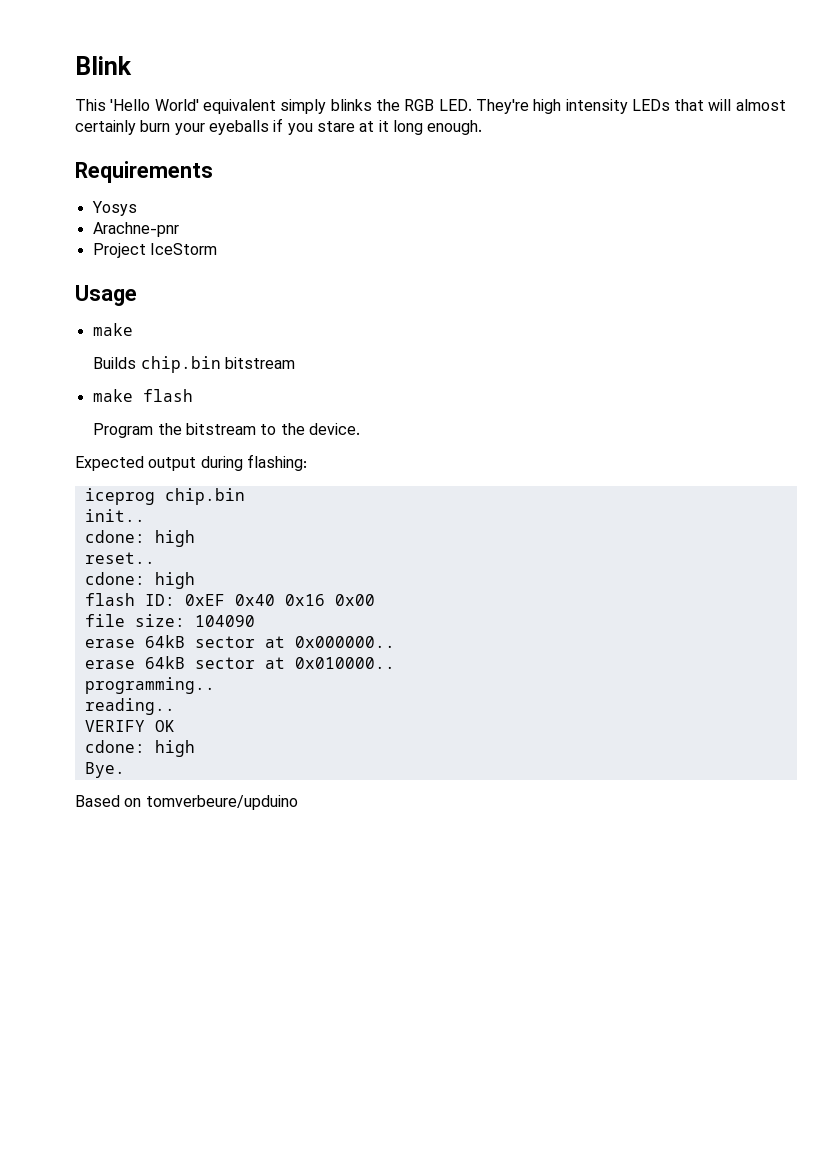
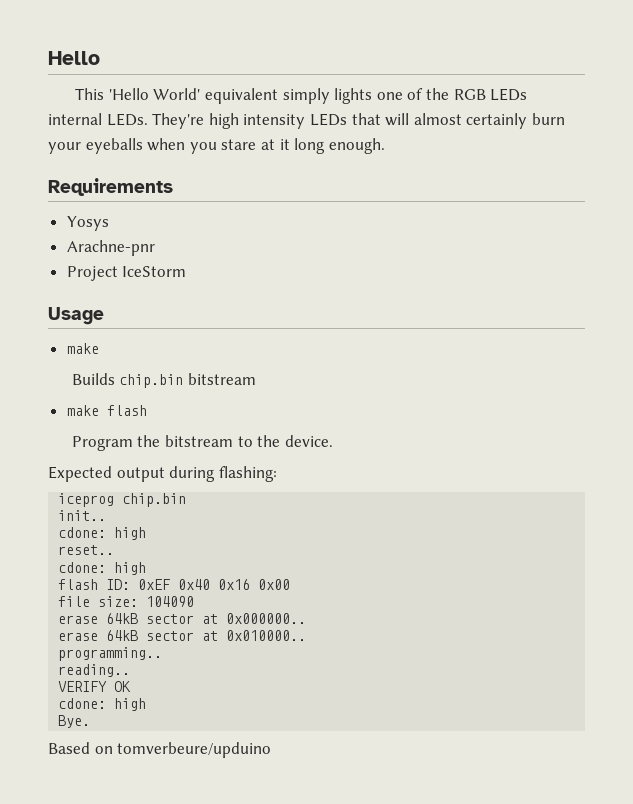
[75,56,132,75] Blink -> [48,51,100,65] Hello
[330,99,472,111] blinks the RGB LED. -> [334,88,528,104] [48,113,148,126] lights one of the RGB LEDs internal LEDs.
[273,118,284,132] if -> [147,138,186,151] when

